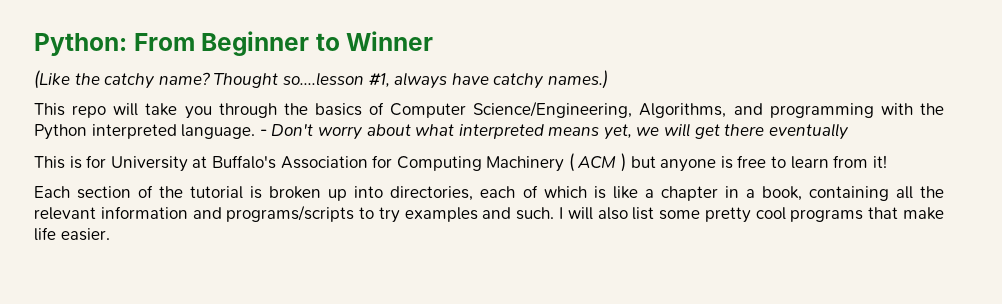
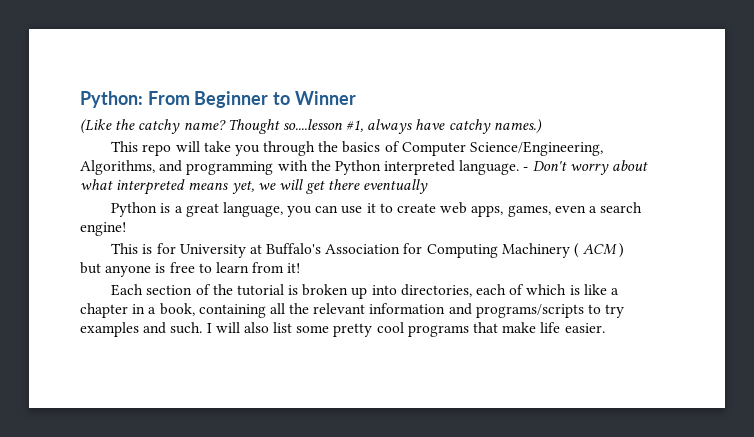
(849, 131) none -> [111,202,643,217] [80,222,126,236] // Python is a great language, you can use it to create web apps, games, even a search engine!

